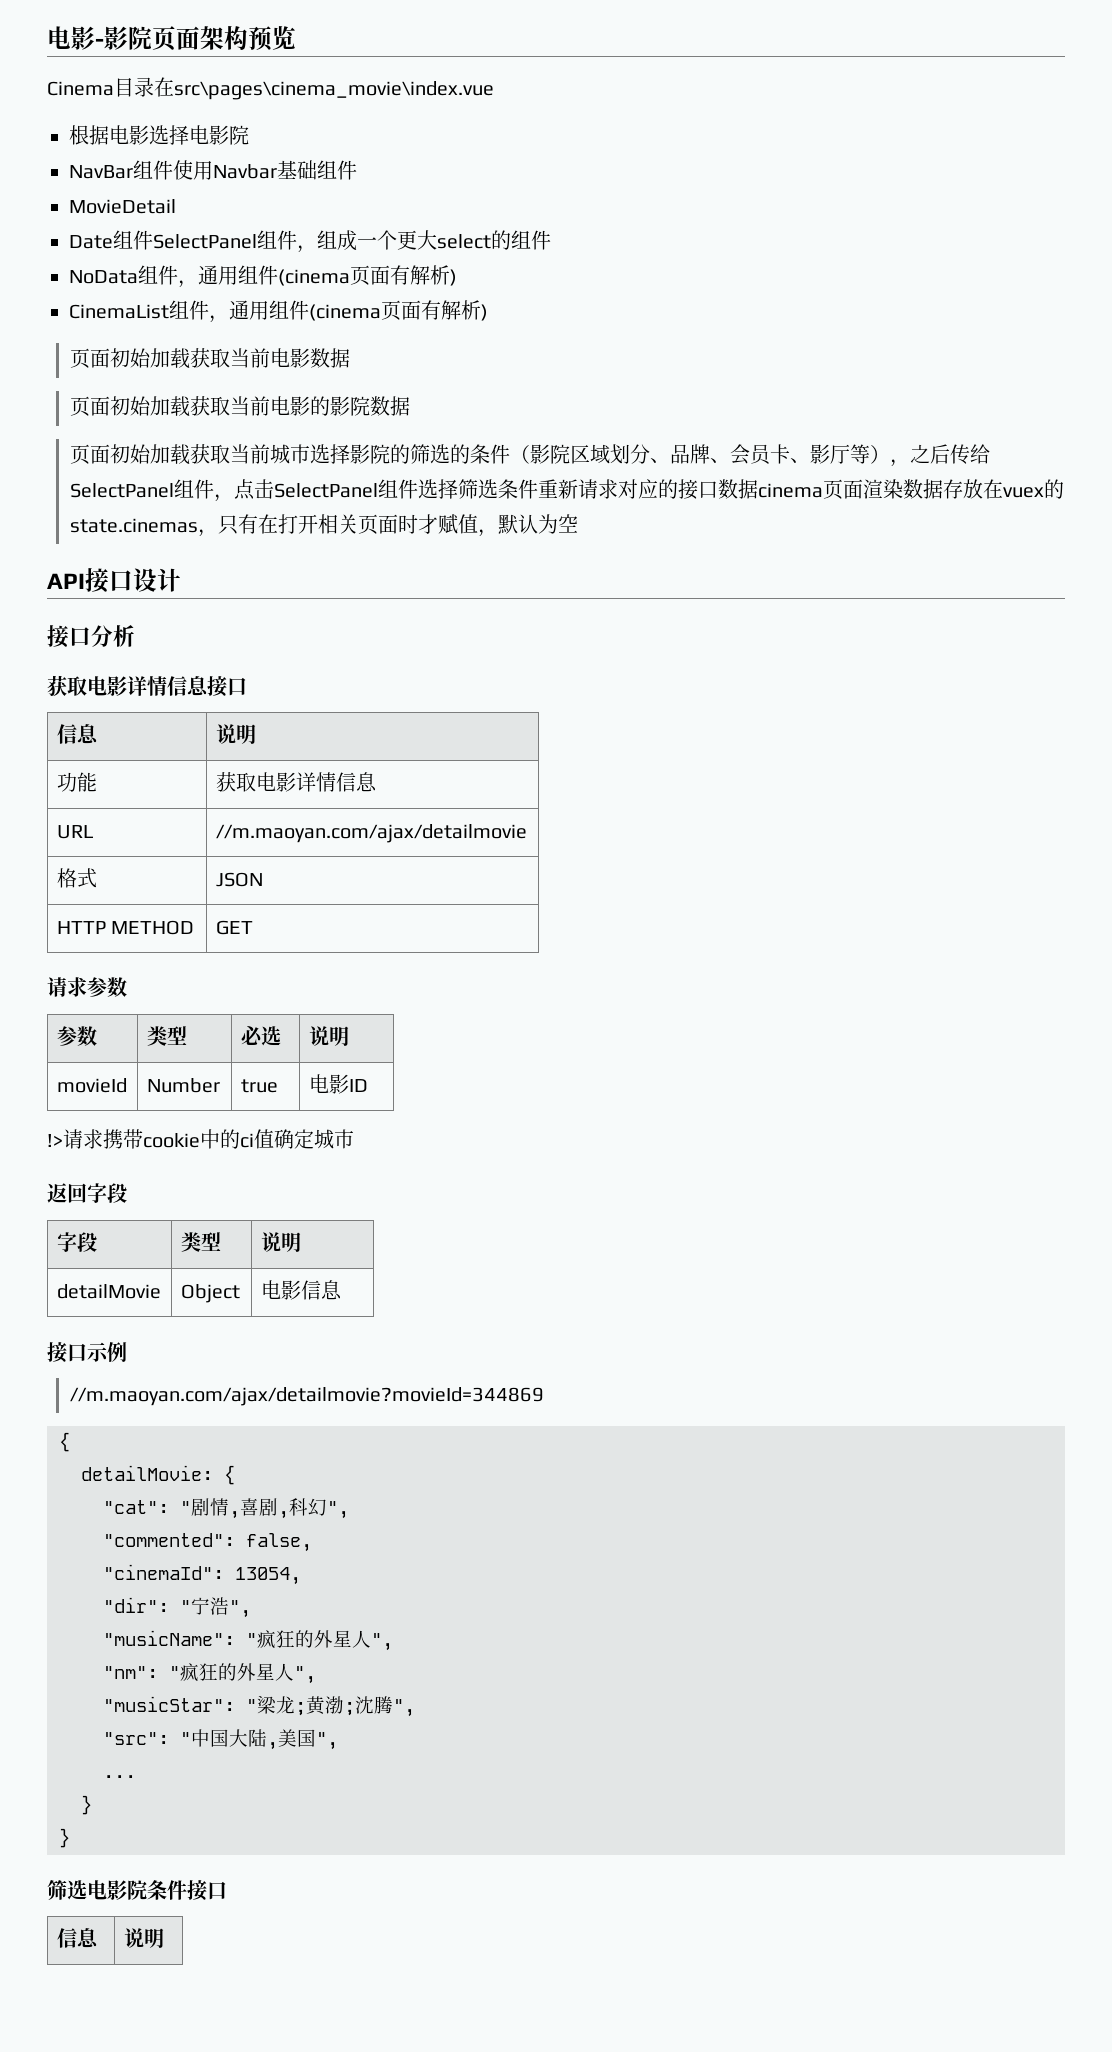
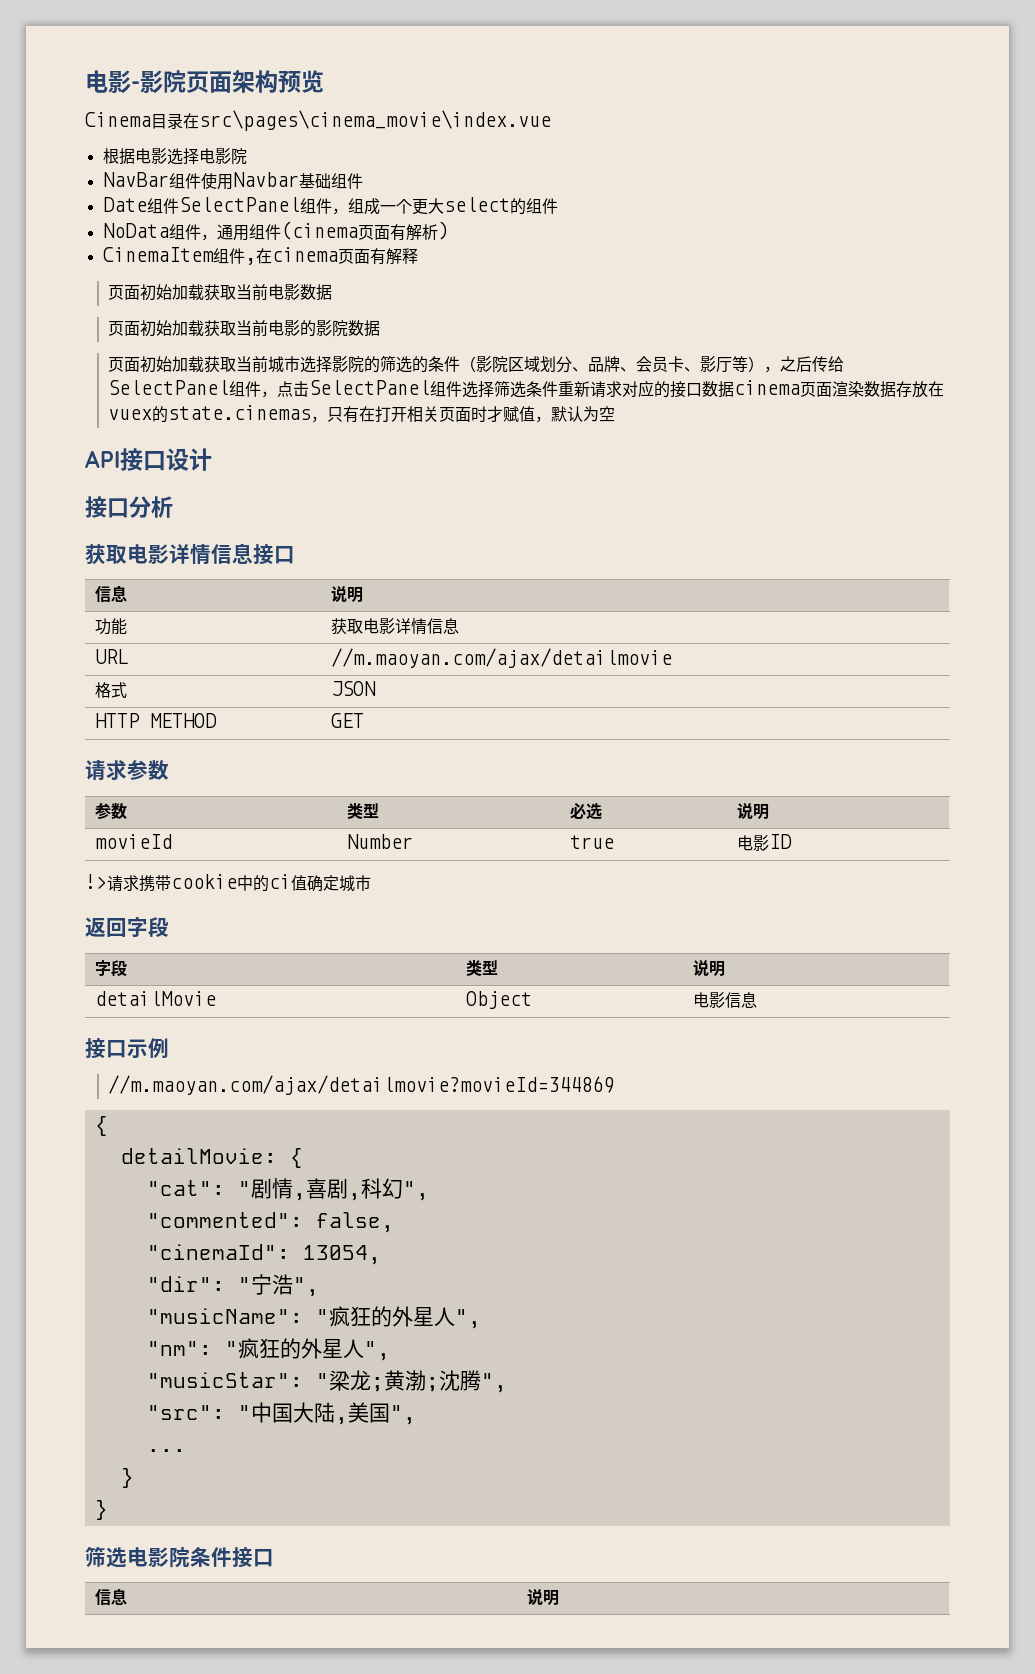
[69,199,176,214] // MovieDetail -> (363, 181) none
[69,300,488,323] CinemaList组件，通用组件(cinema页面有解析) -> [102,247,418,265] CinemaItem组件,在cinema页面有解释

